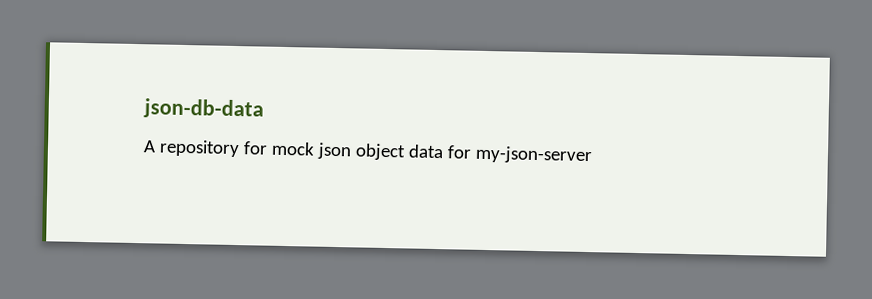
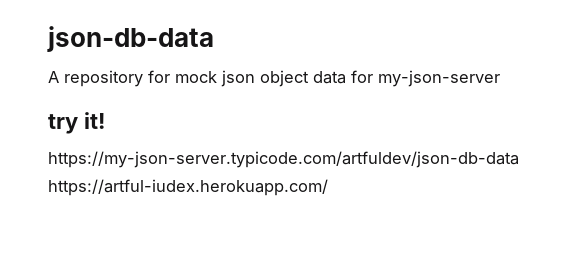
(593, 155) none -> [48,112,105,134] [48,151,519,168] [48,179,328,196] // try it! // https://my-json-server.typicode.com/artfuldev/json-db-data https://artful-iudex.herokuapp.com/

